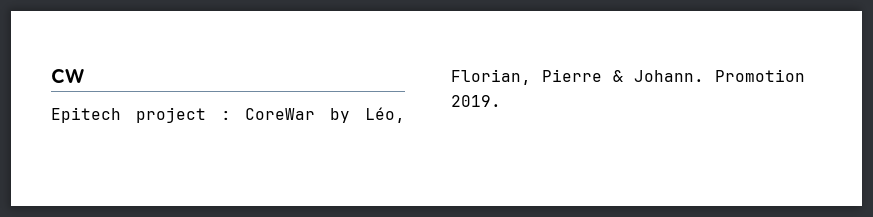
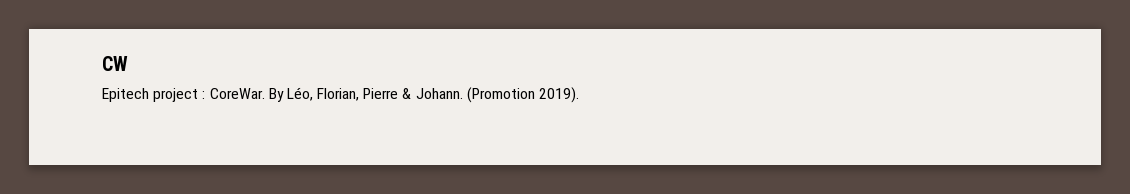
[245,108,351,123] CoreWar by -> [209,88,284,102] CoreWar. By
[715,69,805,82] [451,95,501,107] Promotion 2019. -> [466,87,580,103] (Promotion 2019).

